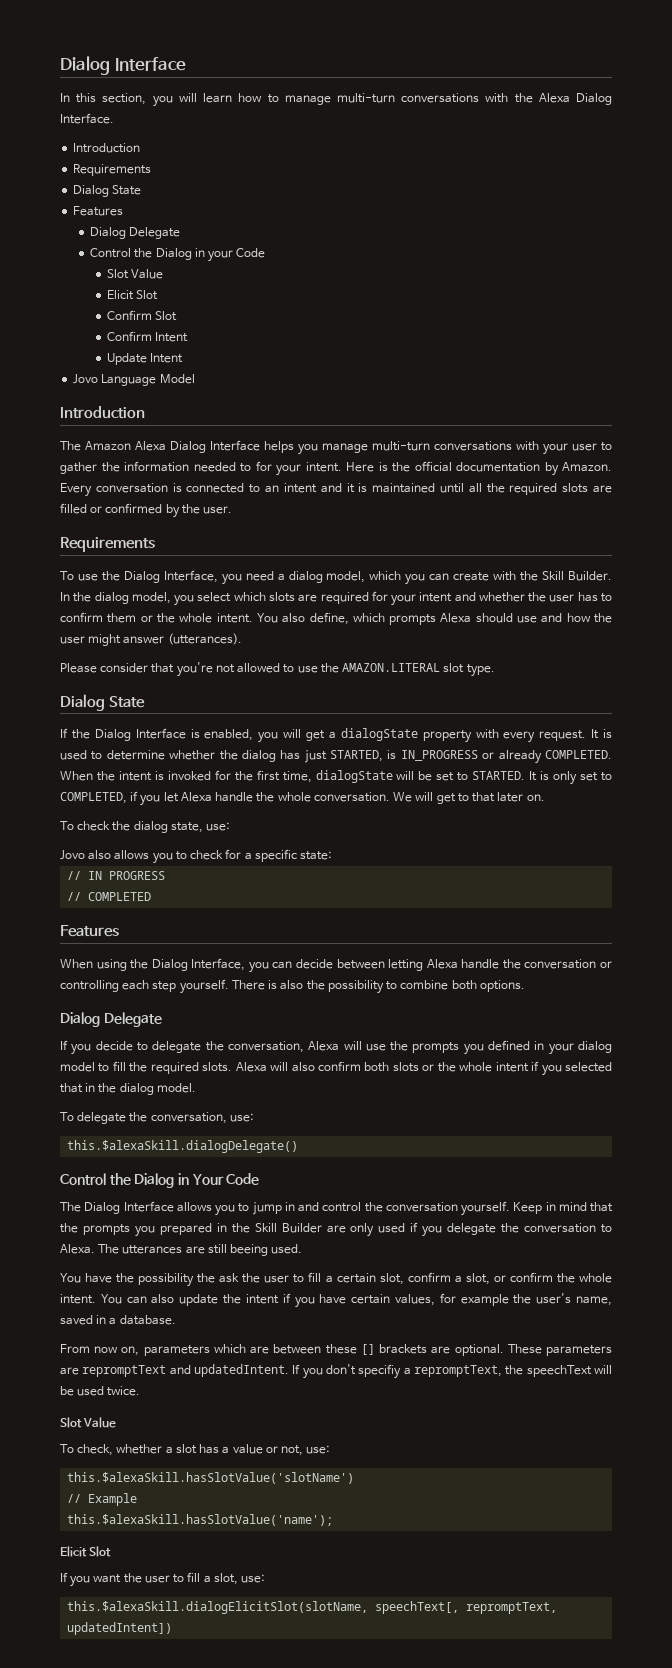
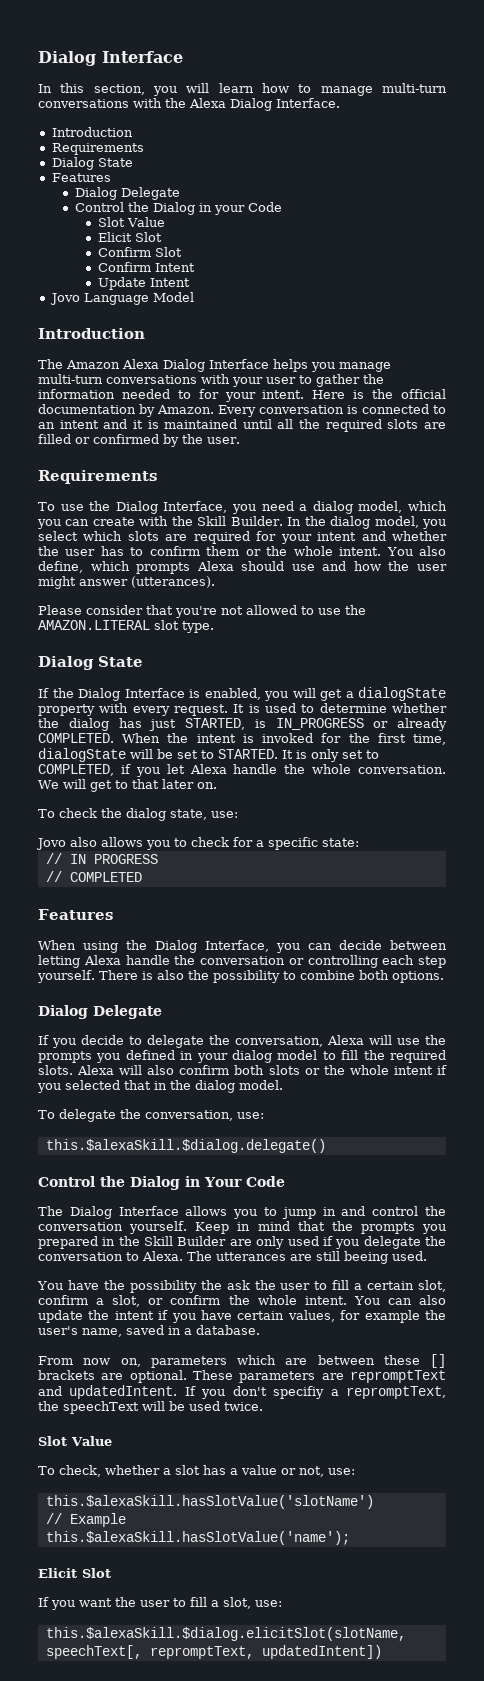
[67,1140,299,1153] this.$alexaSkill.dialogDelegate() -> [45,1139,326,1153] this.$alexaSkill.$dialog.delegate()
[67,1601,369,1614] this.$alexaSkill.dialogElicitSlot(slotName, -> [45,1627,406,1641] this.$alexaSkill.$dialog.elicitSlot(slotName,

